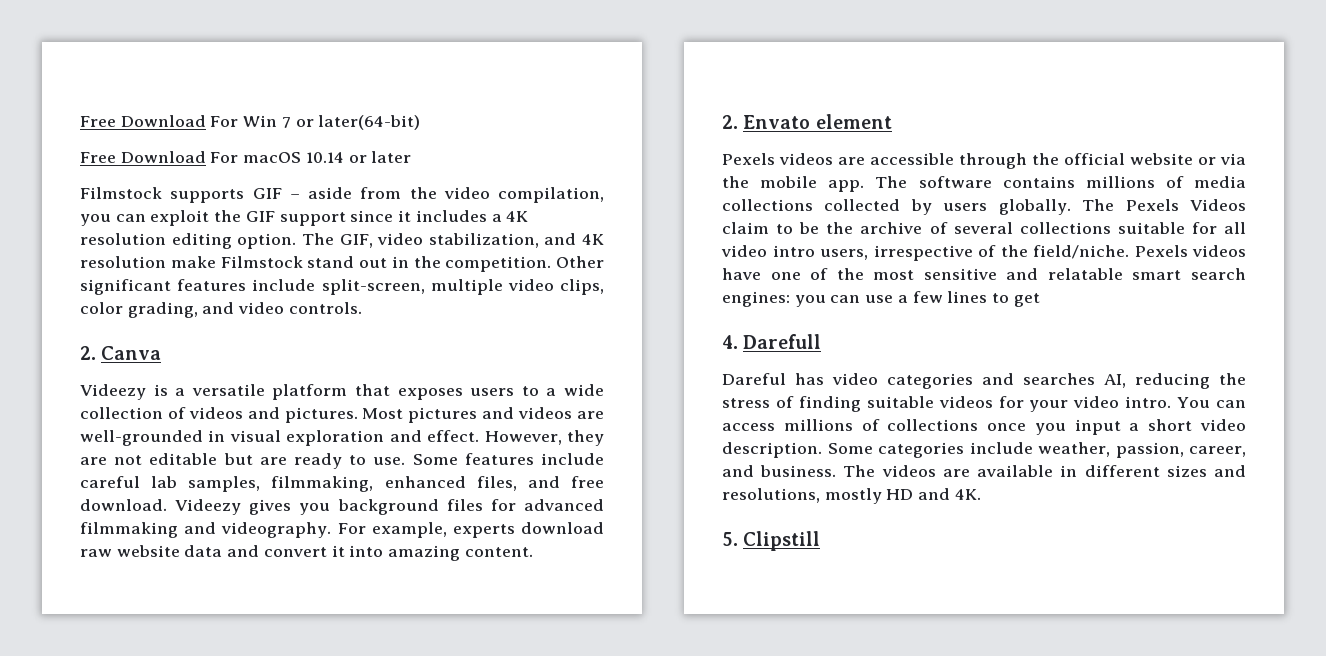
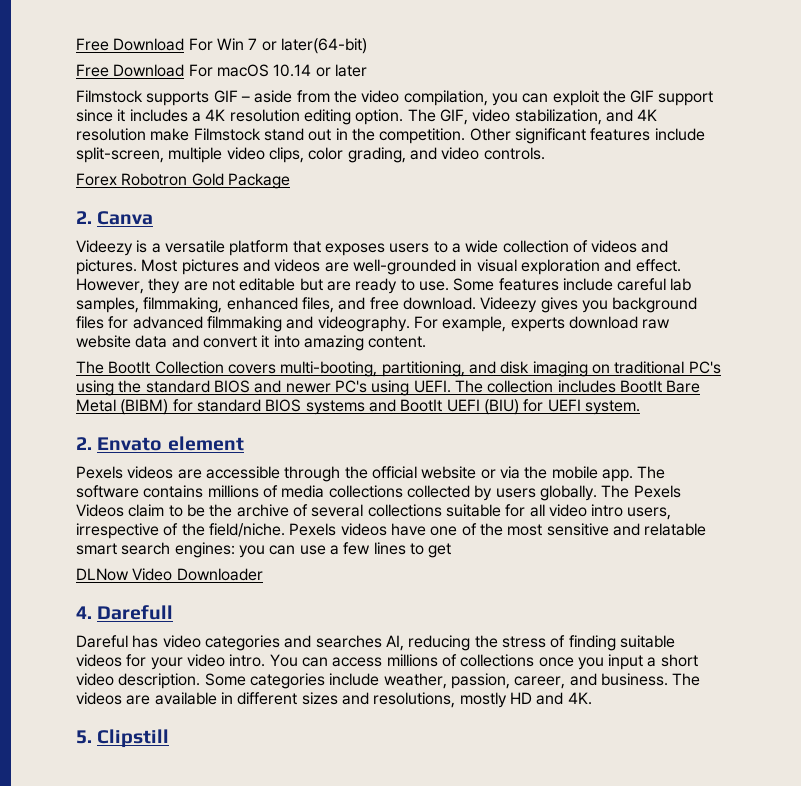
(362, 308) none -> [76,173,290,189] // Forex Robotron Gold Package
(533, 552) none -> [76,361,721,377] [76,380,701,396] [76,399,640,415] // The BootIt Collection covers multi-booting, partitioning, and disk imaging on traditional PC's using the standard BIOS and newer PC's using UEFI. The collection includes BootIt Bare Metal (BIBM) for standard BIOS systems and BootIt UEFI (BIU) for UEFI system.
(1040, 300) none -> [76,568,263,581] // DLNow Video Downloader

